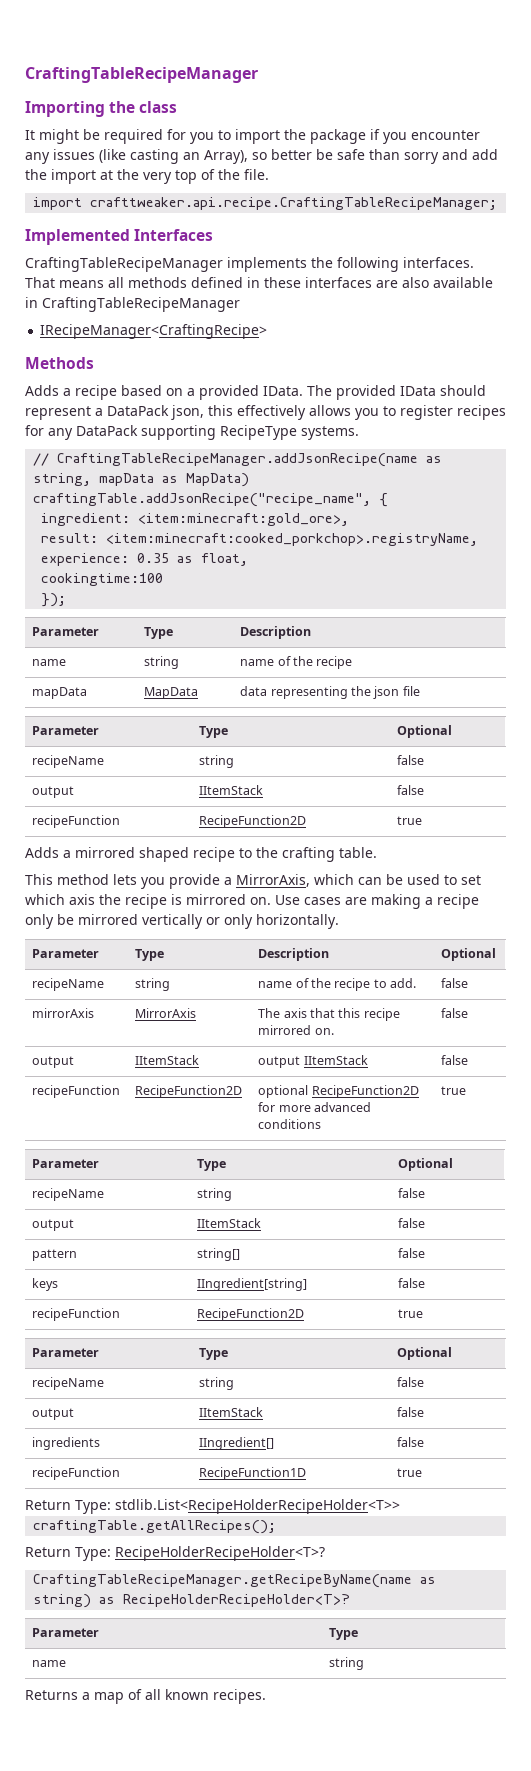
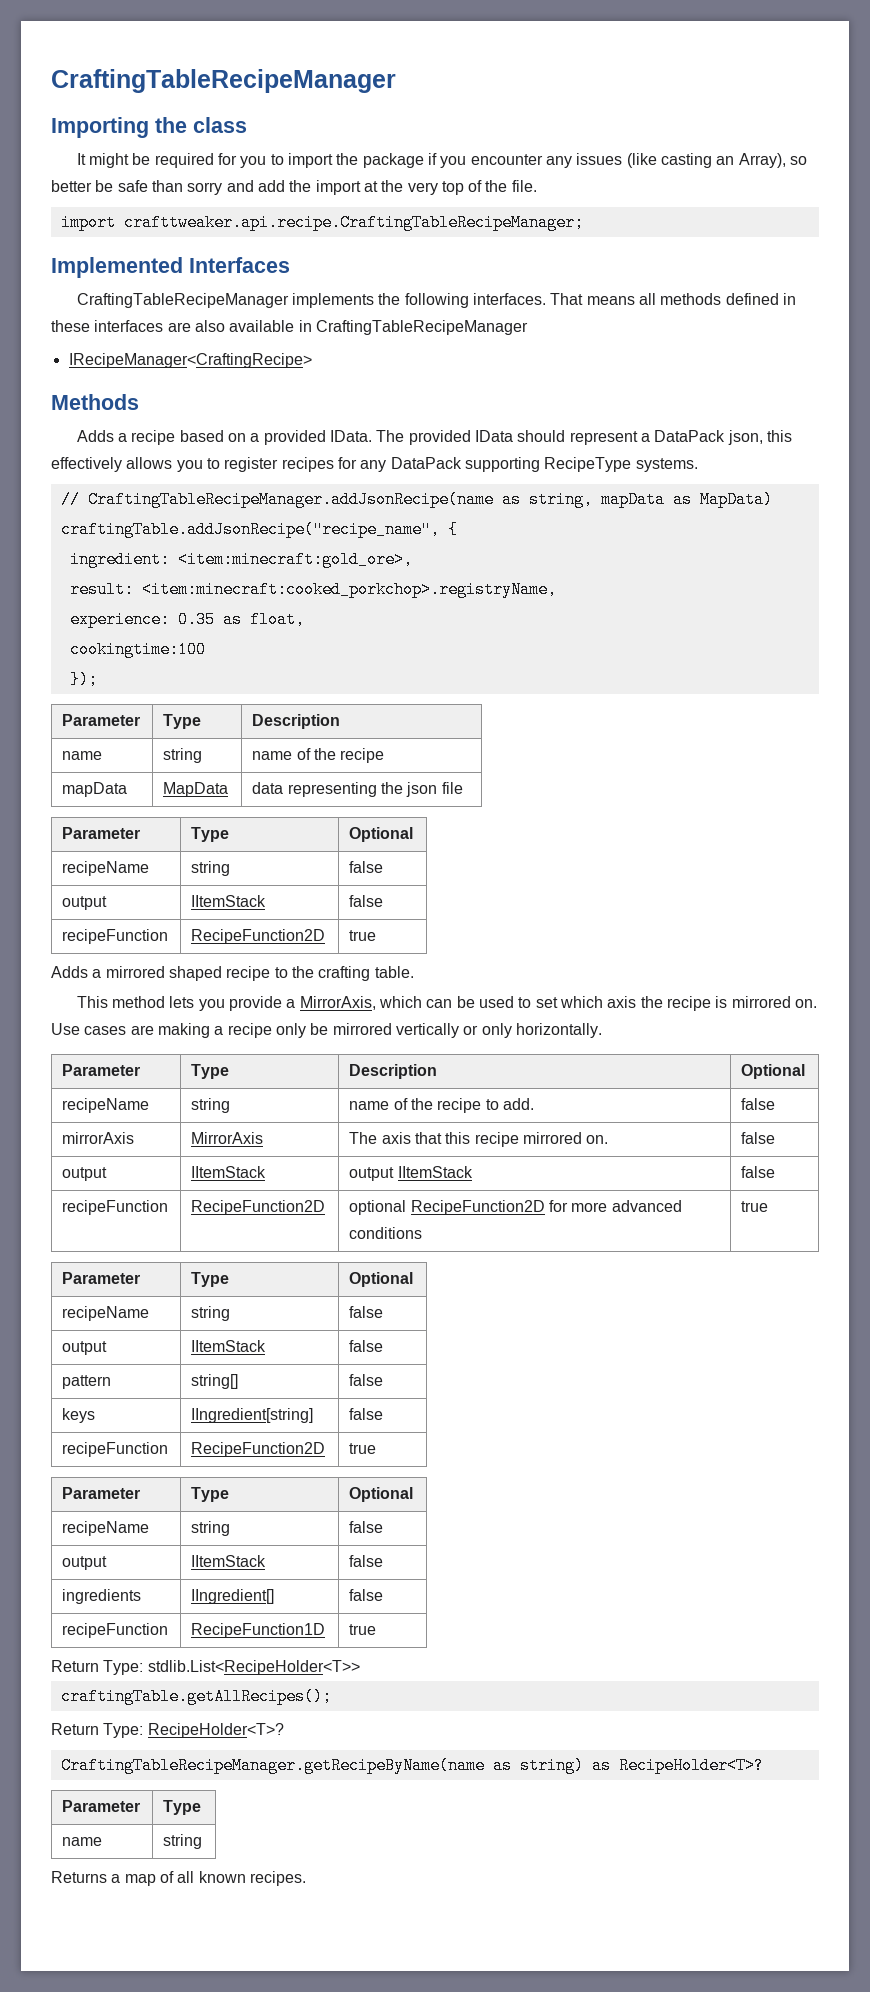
[115,1499,400,1514] stdlib.List<RecipeHolderRecipeHolder<T>> -> [147,1660,360,1675] stdlib.List<RecipeHolder<T>>
[115,1546,325,1561] RecipeHolderRecipeHolder<T>? -> [147,1723,284,1738] RecipeHolder<T>?
[123,1594,351,1607] RecipeHolderRecipeHolder<T>? -> [618,1757,764,1774] RecipeHolder<T>?

